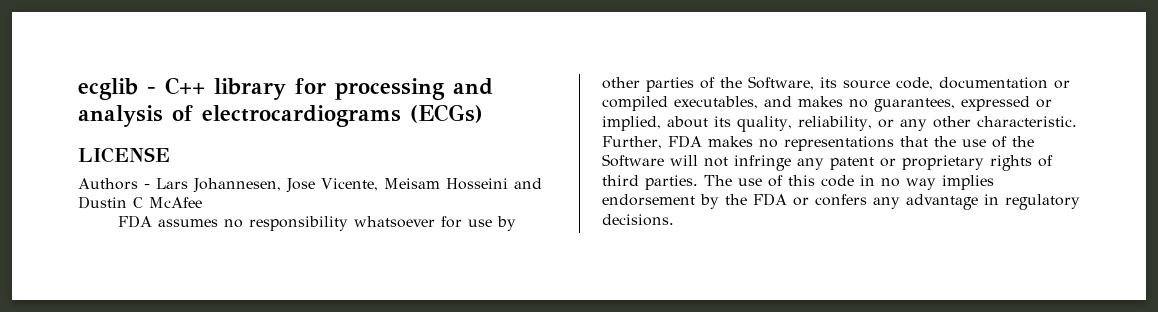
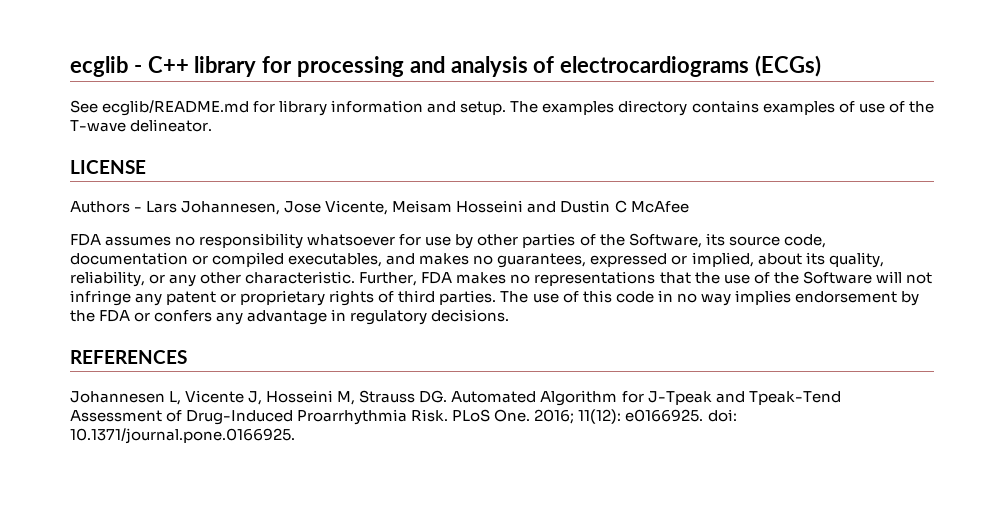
(483, 113) none -> [70,100,934,116] [70,119,213,132] // See ecglib/README.md for library information and setup. The examples directory contains examples of use of the T-wave delineator.
(674, 220) none -> [70,350,187,364] [70,390,841,406] [70,409,737,425] [70,428,295,444] // REFERENCES // Johannesen L, Vicente J, Hosseini M, Strauss DG. Automated Algorithm for J-Tpeak and Tpeak-Tend Assessment of Drug-Induced Proarrhythmia Risk. PLoS One. 2016; 11(12): e0166925. doi: 10.1371/journal.pone.0166925.

